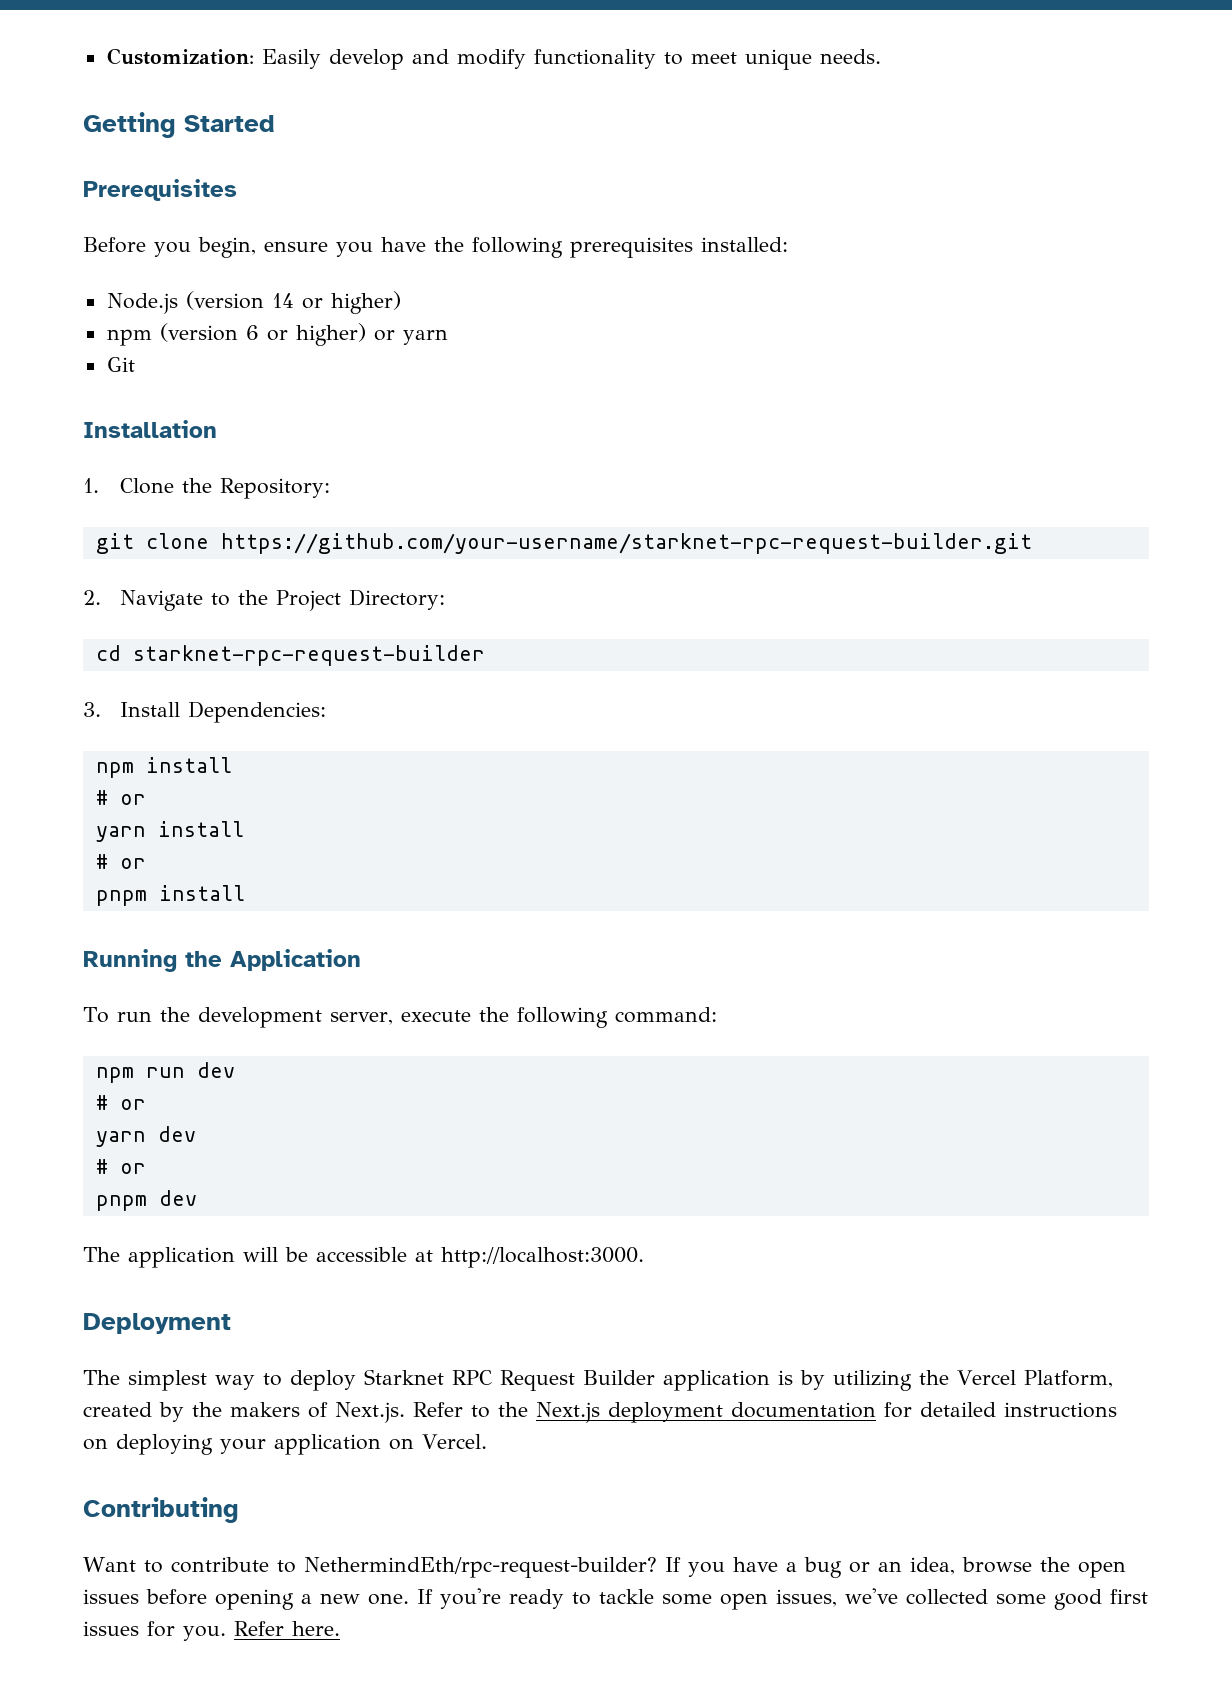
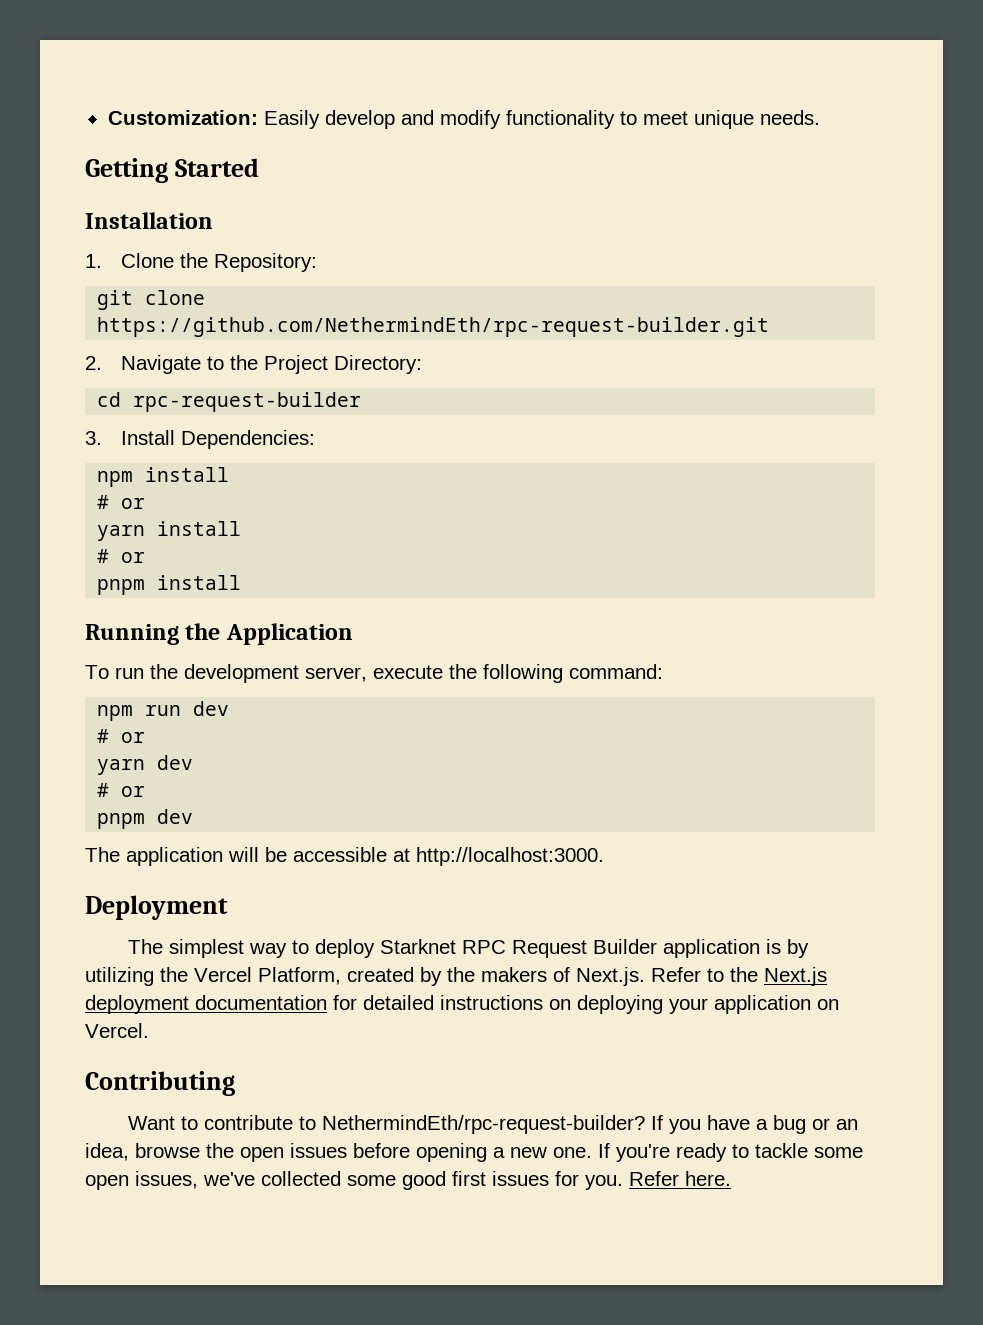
[83,179,237,201] [83,237,788,258] [106,291,401,314] [106,323,448,346] [106,357,135,372] // Prerequisites // Before you begin, ensure you have the following prerequisites installed: // Node.js (version 14 or higher) // npm (version 6 or higher) or yarn // Git -> (260, 167) none
[220,533,1032,554] https://github.com/your-username/starknet-rpc-request-builder.git -> [97,317,770,337] https://github.com/NethermindEth/rpc-request-builder.git
[132,645,485,666] starknet-rpc-request-builder -> [133,392,362,412] rpc-request-builder

